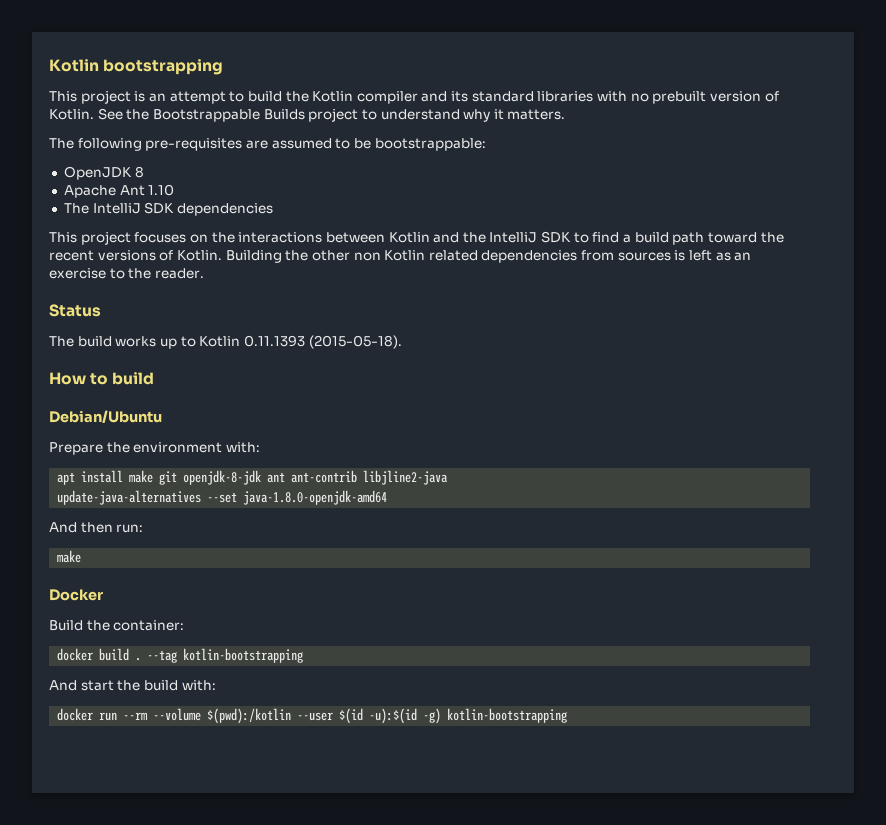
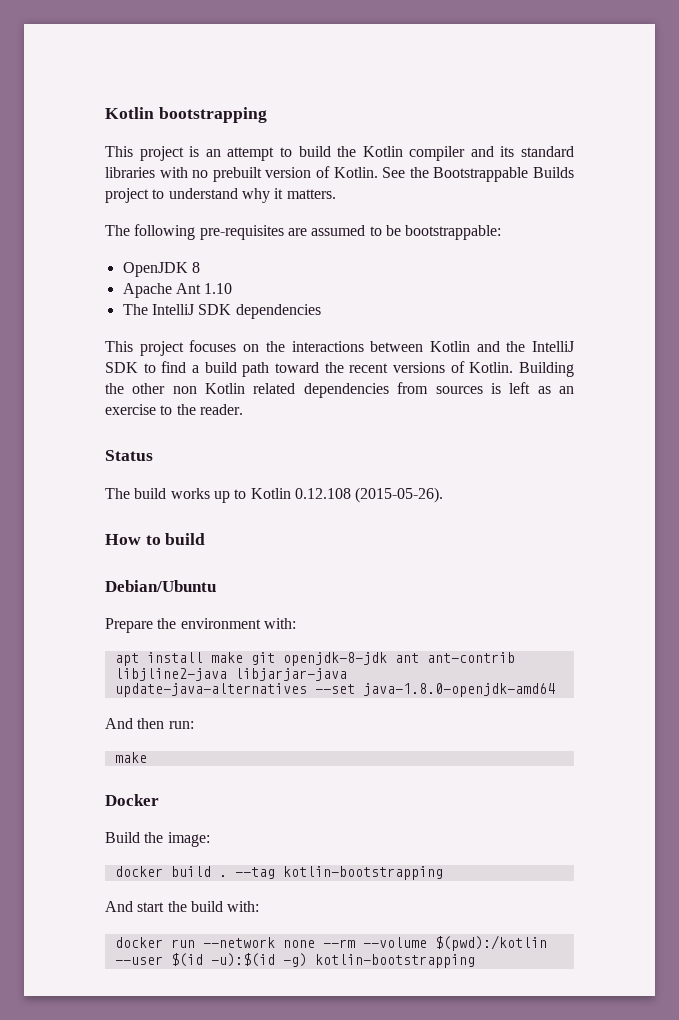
[243,335,402,349] 0.11.1393 (2015-05-18). -> [294,487,444,503] 0.12.108 (2015-05-26).
(449, 477) none -> [234,668,347,681] libjarjar-java
[113,620,185,631] container: -> [167,832,210,847] image:
(118, 716) none -> [202,937,315,948] --network none

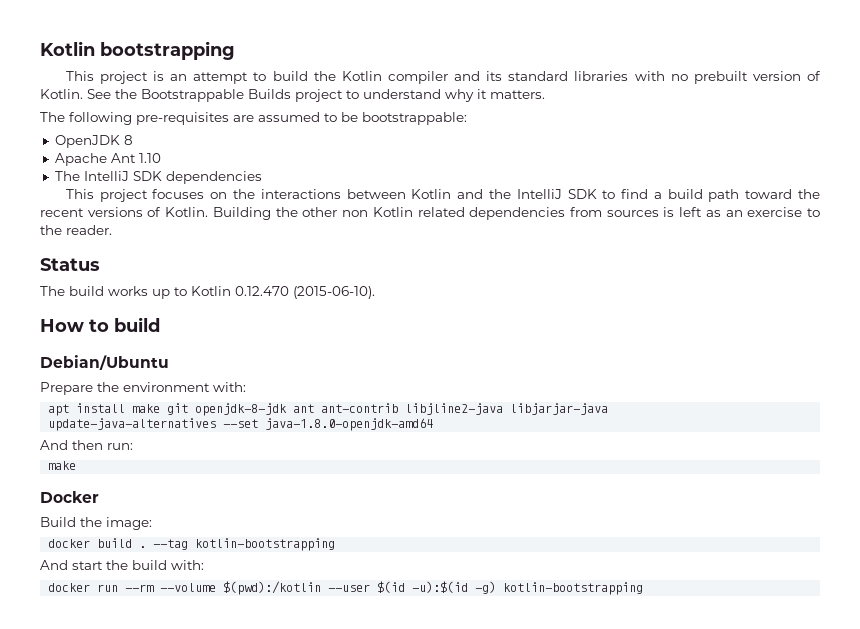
[294,487,444,503] 0.12.108 (2015-05-26). -> [235,286,375,299] 0.12.470 (2015-06-10).
[202,937,315,948] --network none -> (119, 588) none

